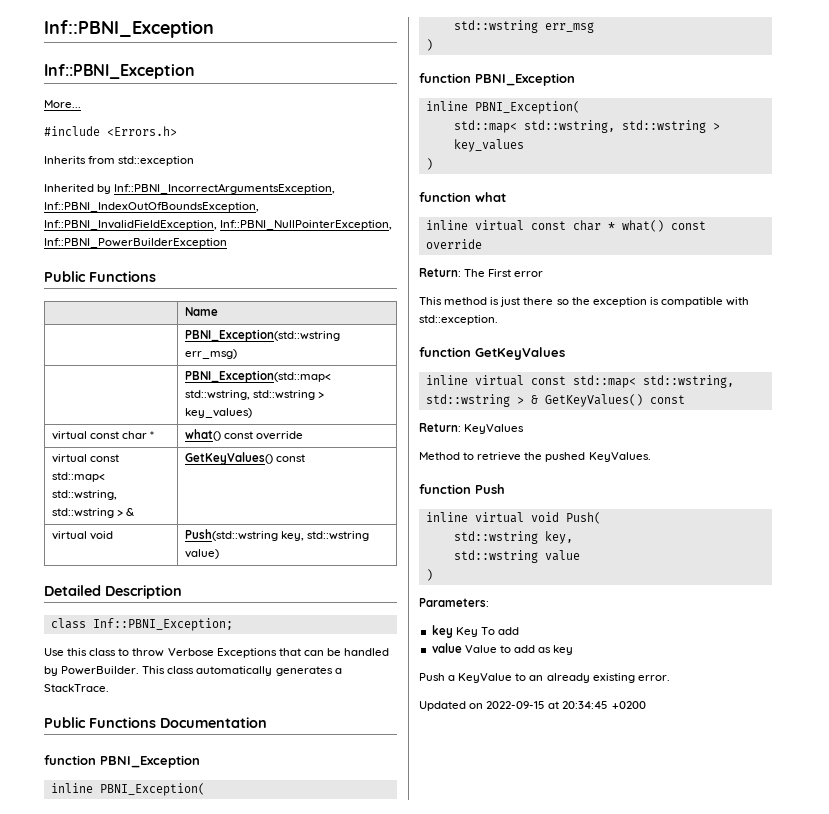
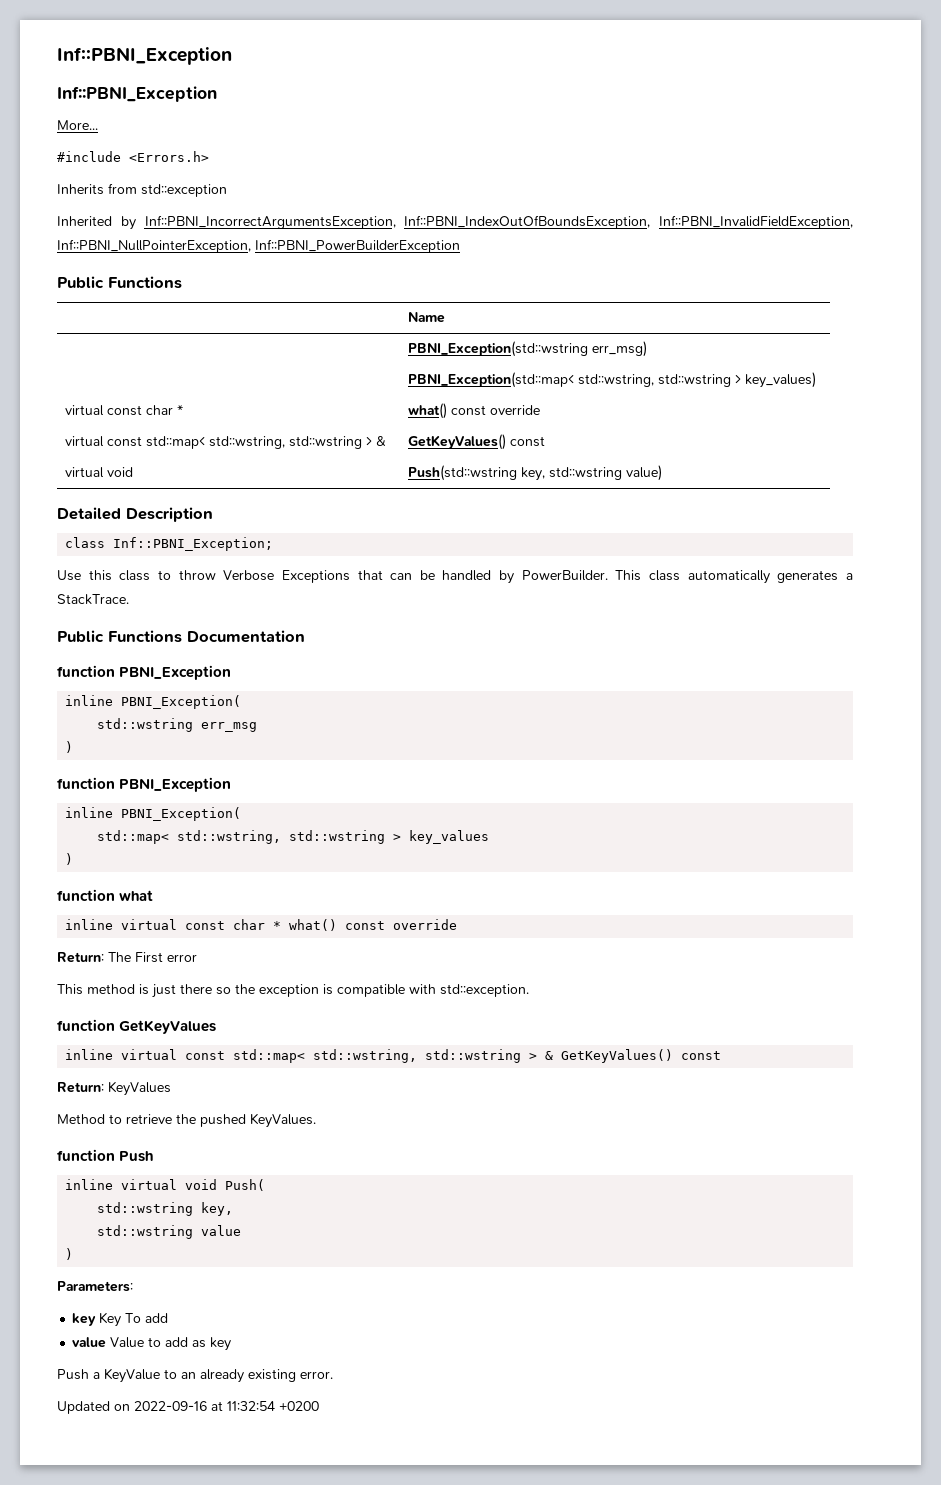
[486,701,609,709] 2022-09-15 at 20:34:45 -> [134,1401,275,1411] 2022-09-16 at 11:32:54

